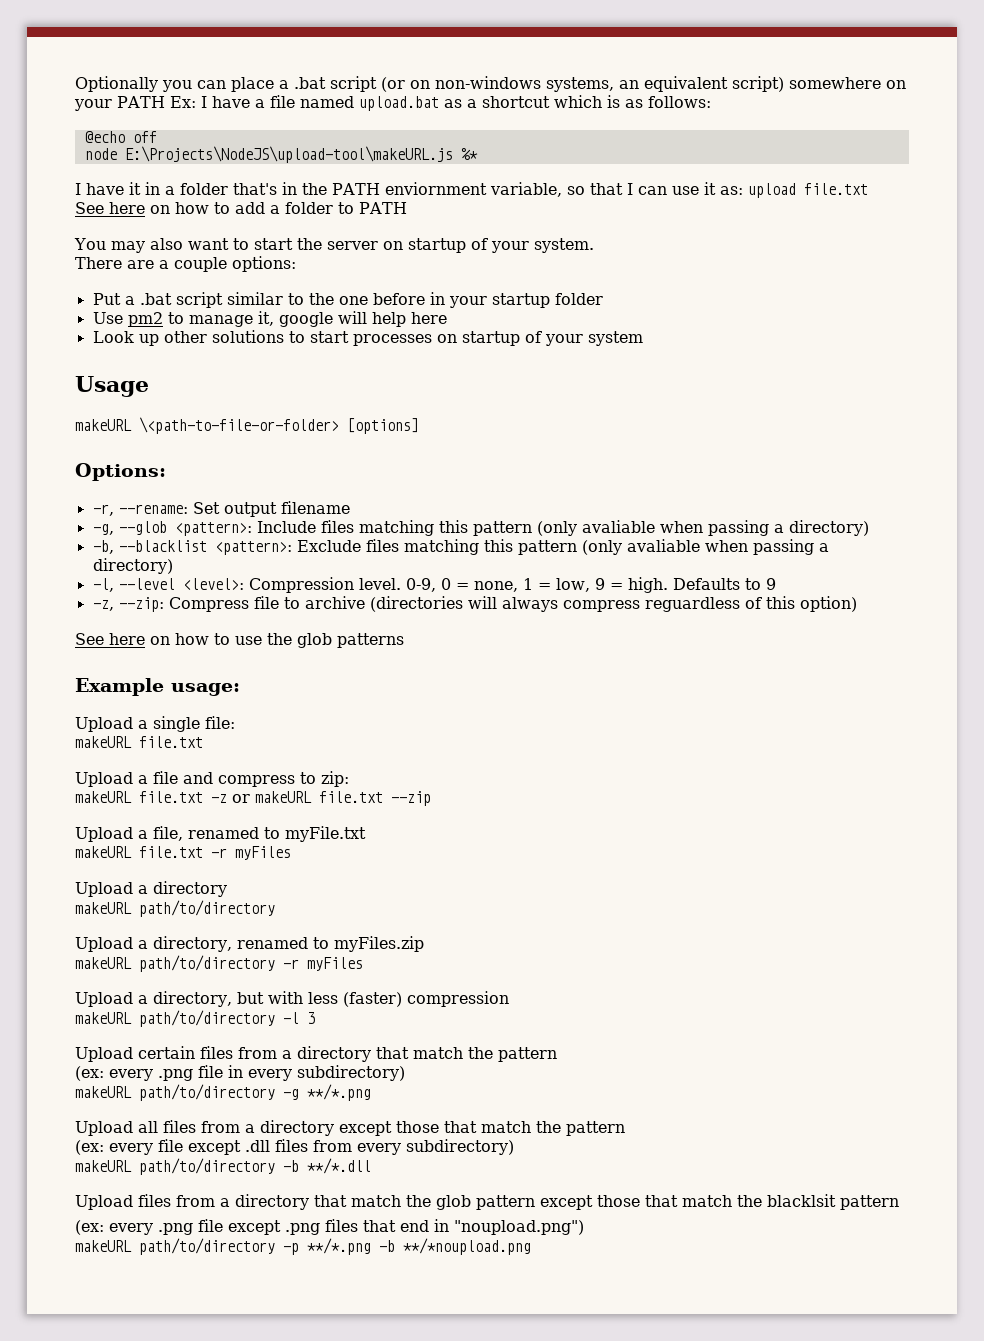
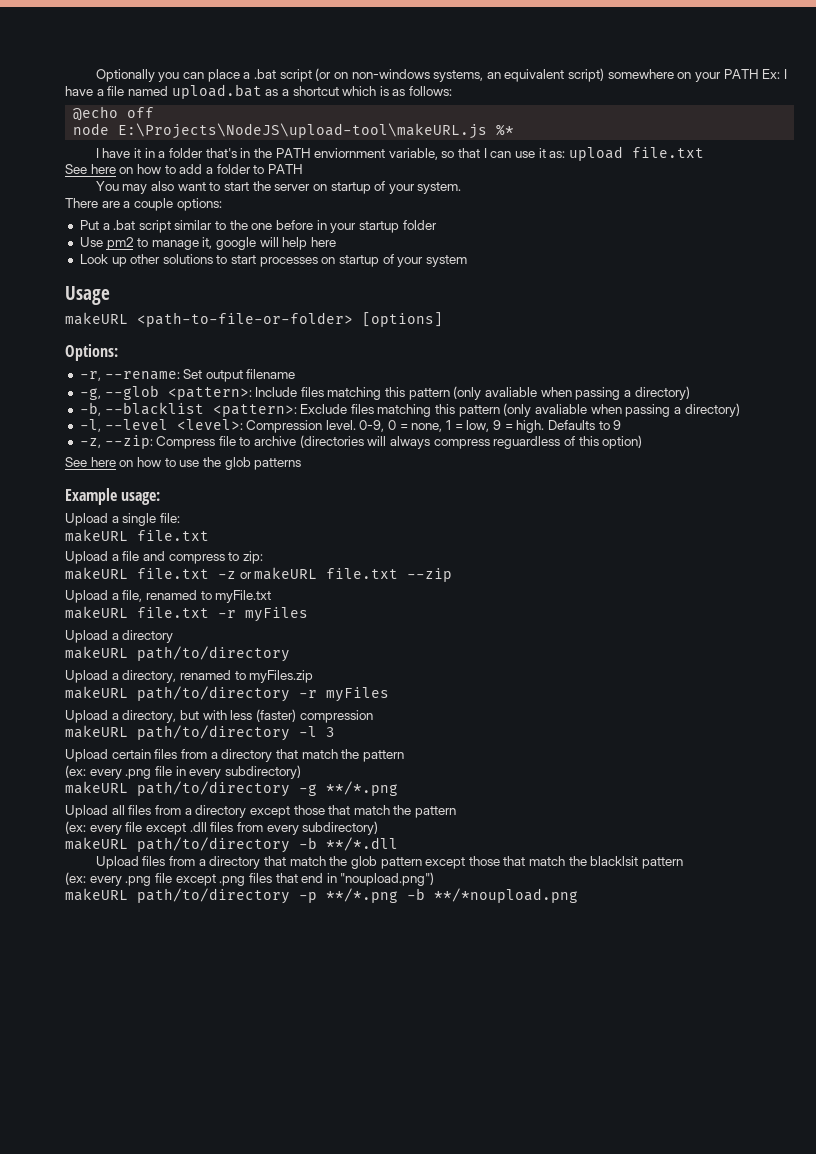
[139,417,339,434] \<path-to-file-or-folder> -> [137,312,353,327] <path-to-file-or-folder>

